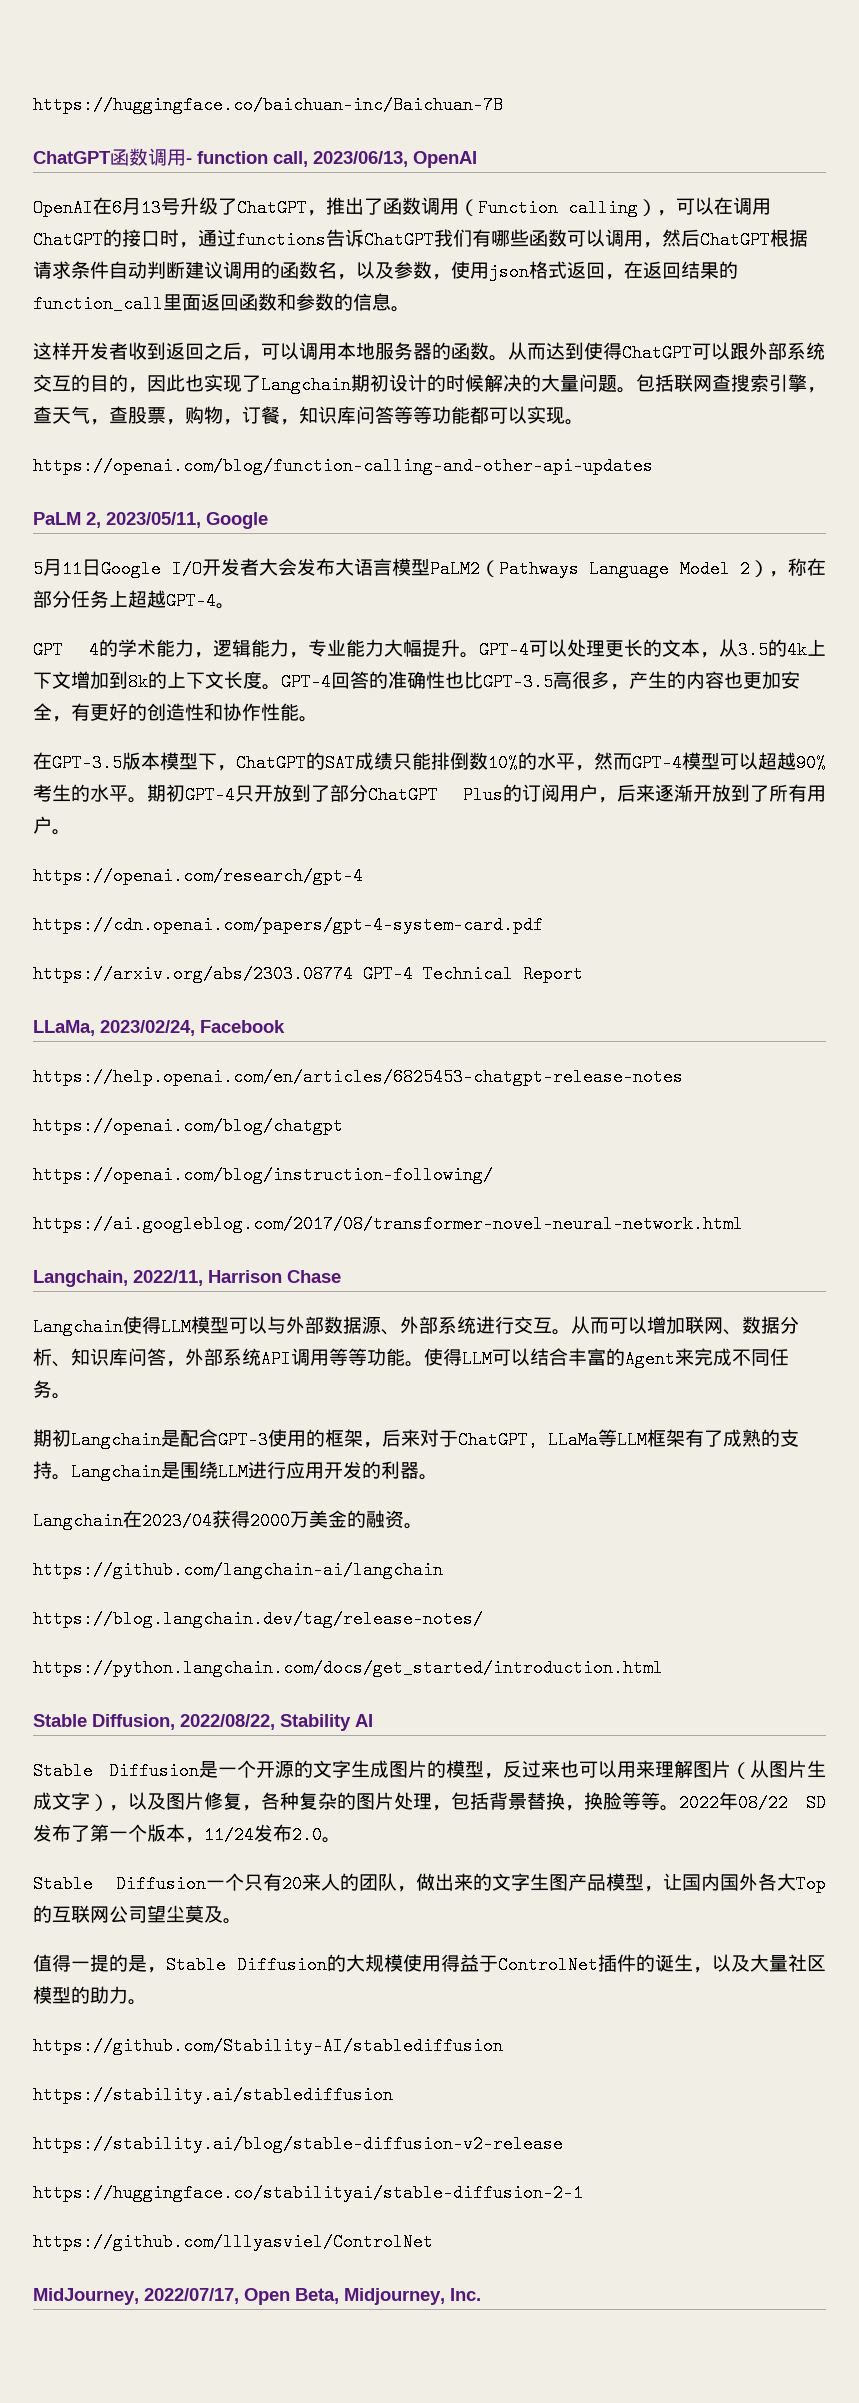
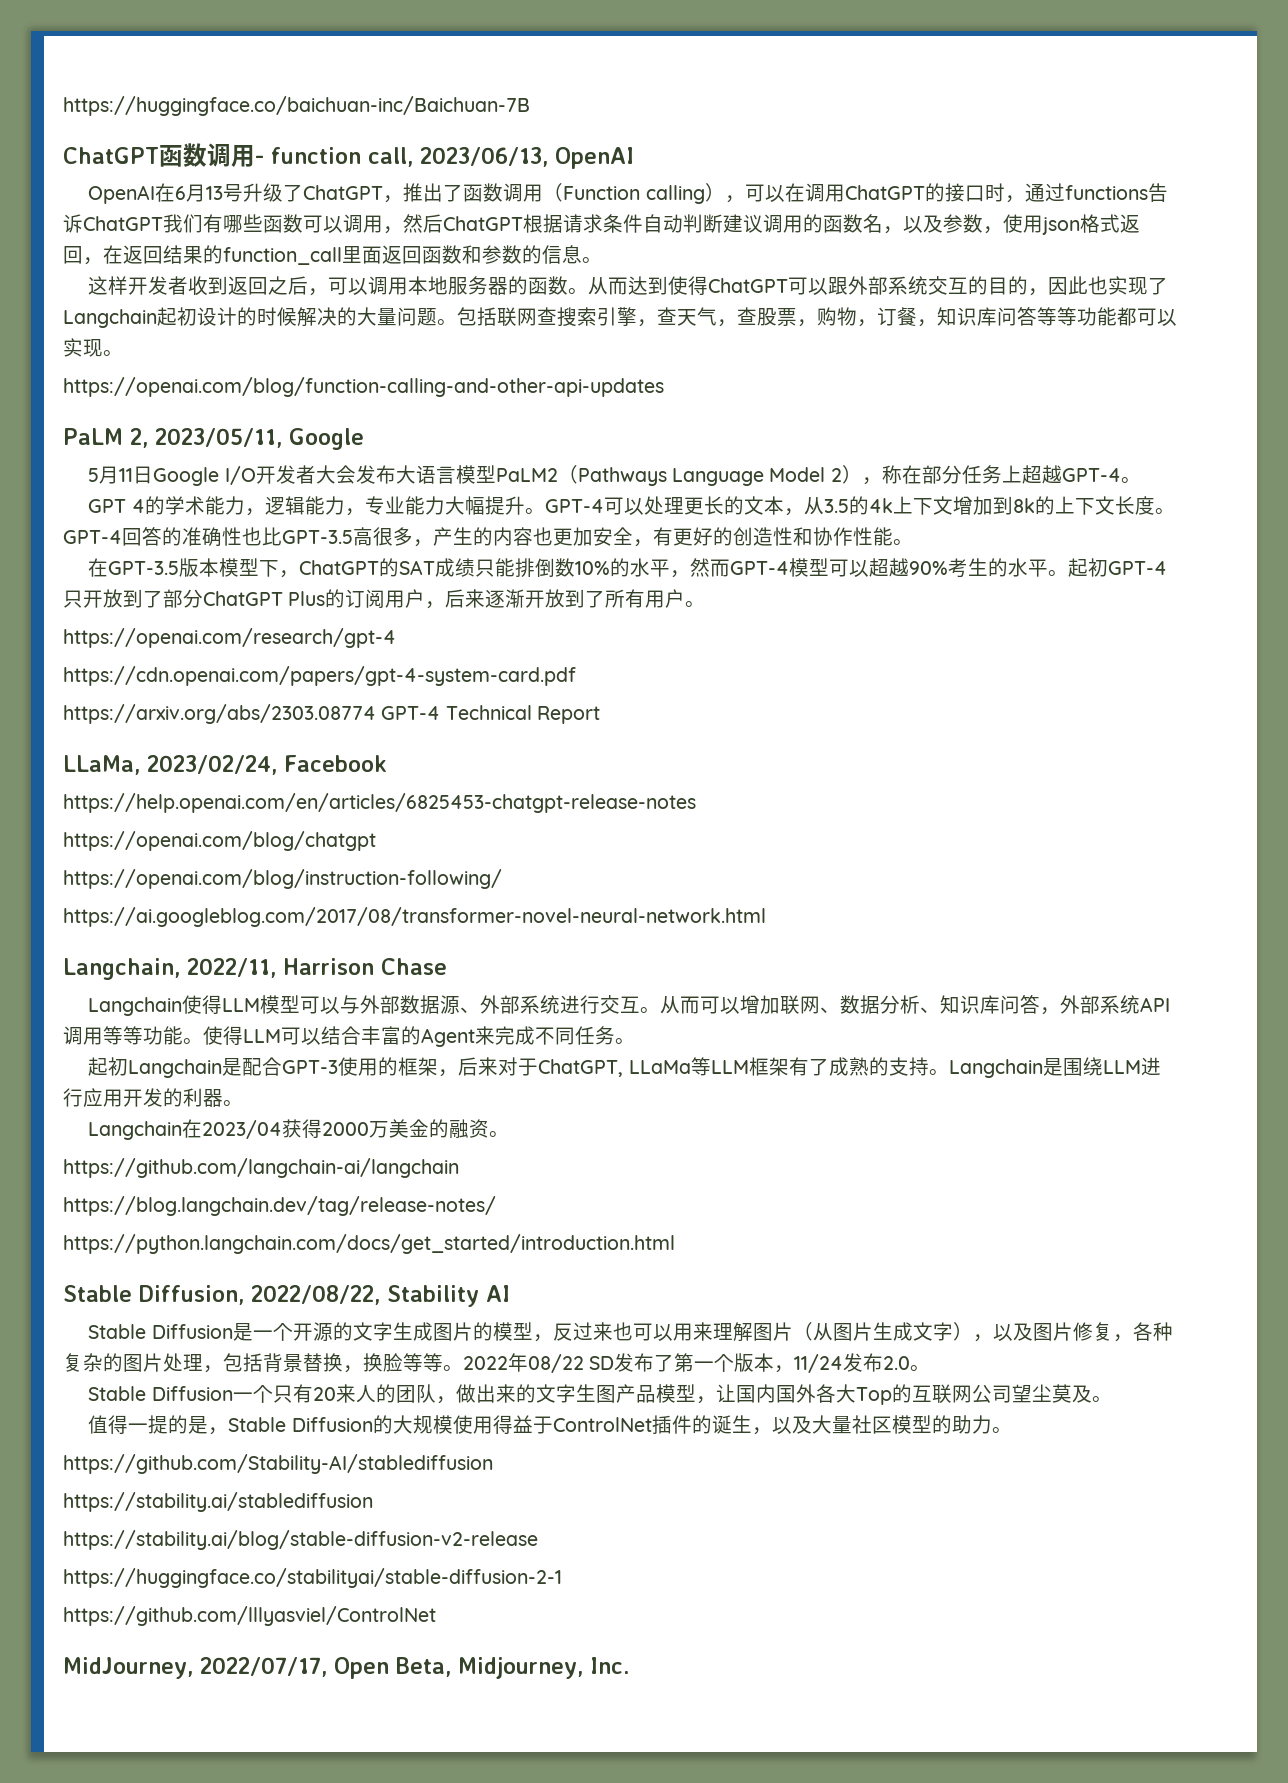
[351,374,370,392] 期 -> [157,307,177,326] 起
[147,784,166,802] 期 -> [1068,558,1089,577] 起
[33,1429,52,1447] 期 -> [88,1057,109,1076] 起

